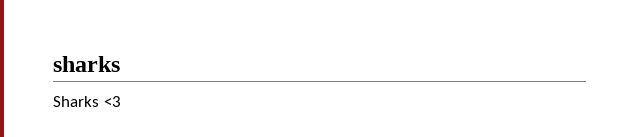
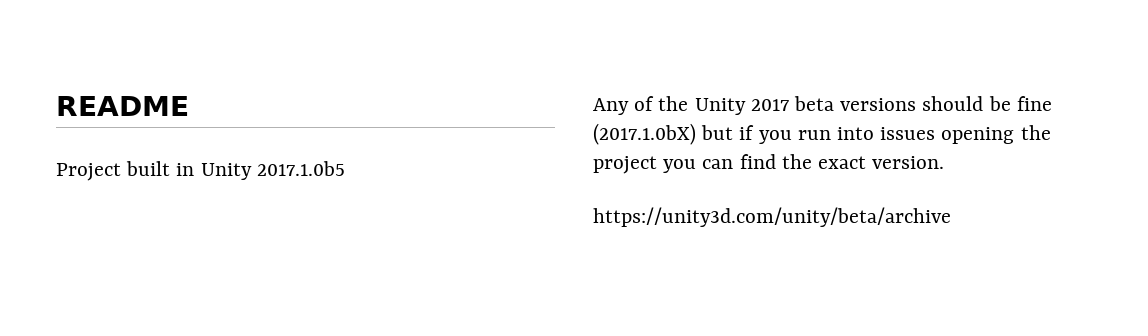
[53,56,120,72] [53,96,121,107] sharks // Sharks <3 -> [56,96,189,116] [56,161,345,181] [593,96,1052,115] [593,123,1051,145] [593,154,945,174] [593,207,951,227] README // Project built in Unity 2017.1.0b5 // Any of the Unity 2017 beta versions should be fine (2017.1.0bX) but if you run into issues opening the project you can find the exact version. // https://unity3d.com/unity/beta/archive

